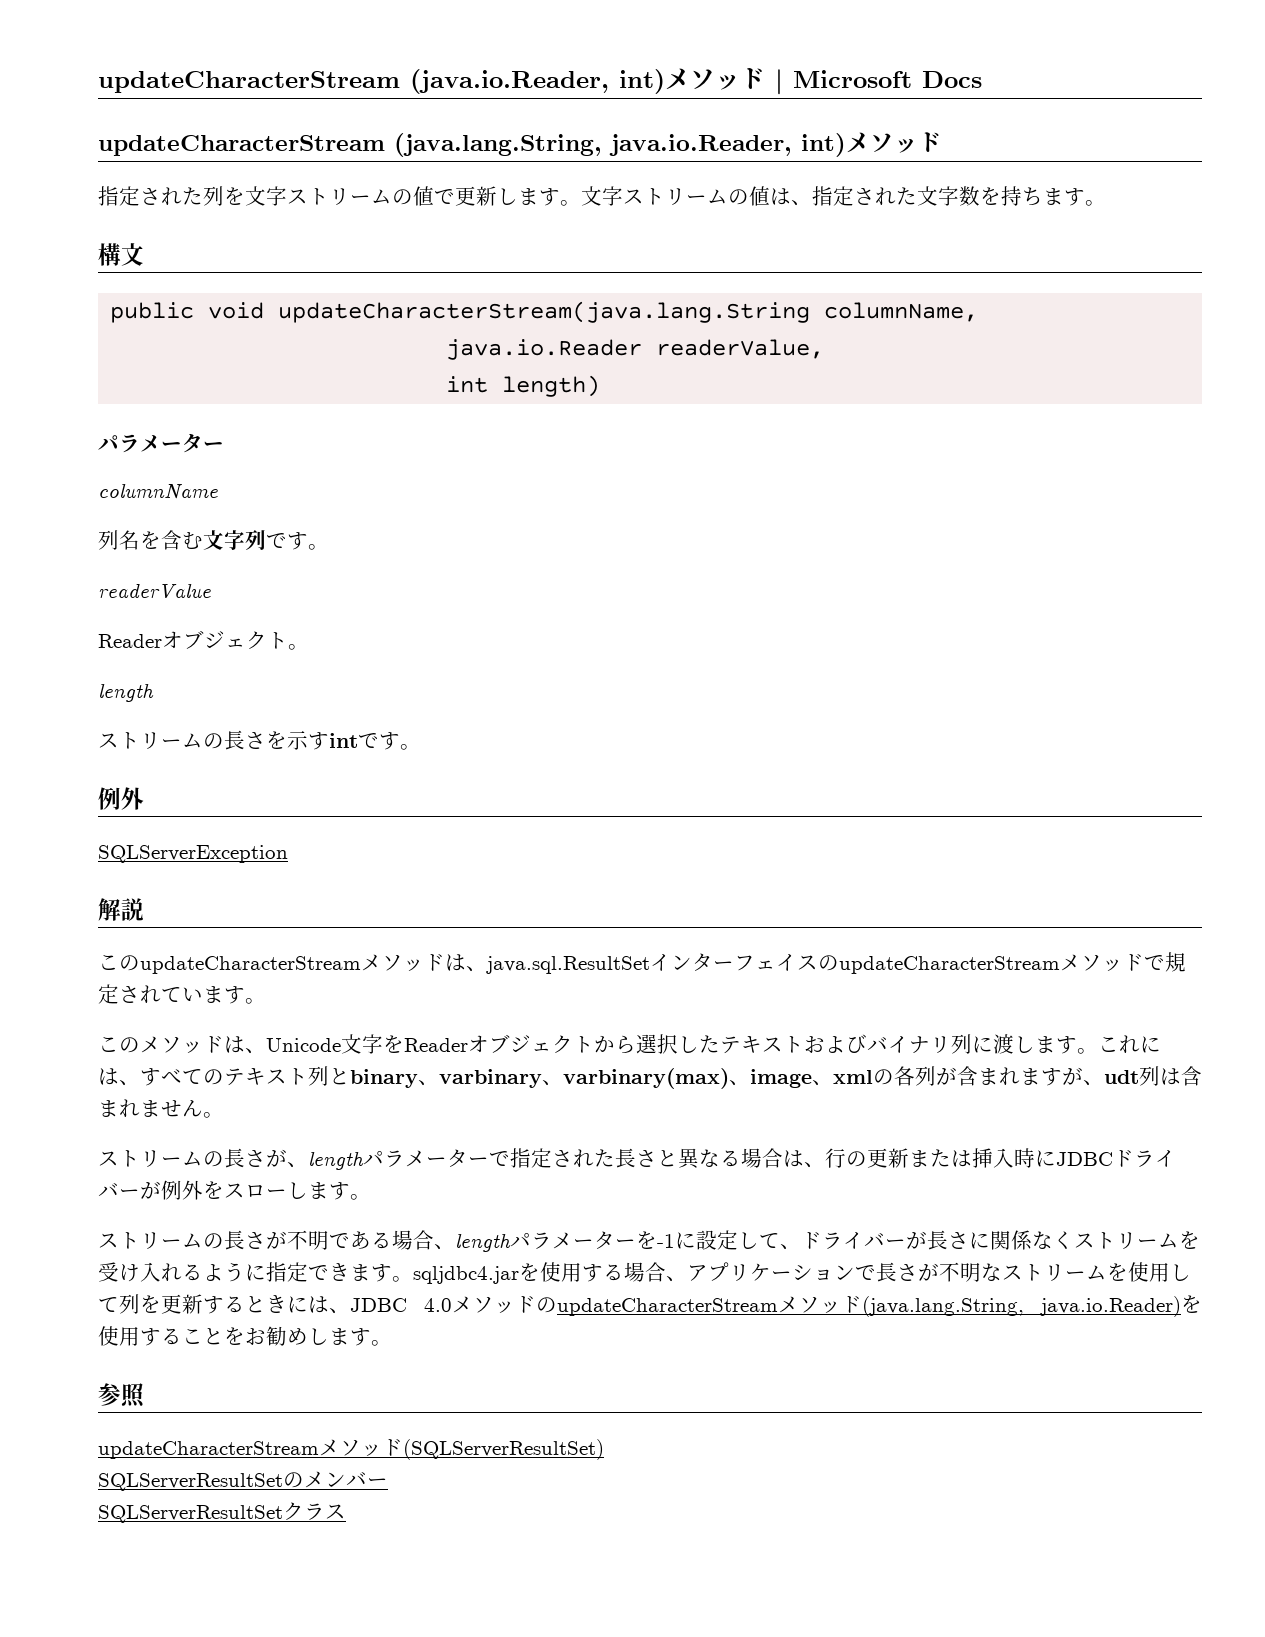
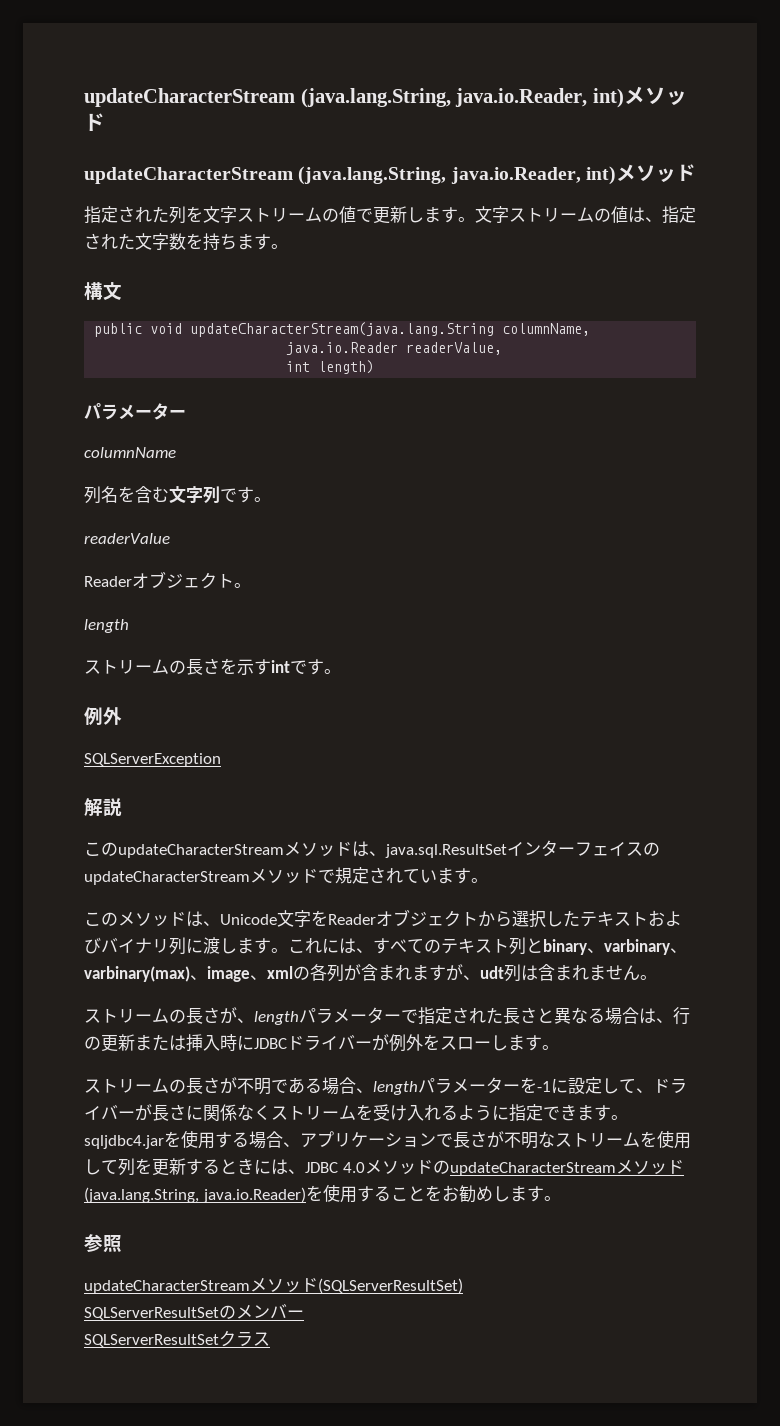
[98,68,982,95] updateCharacterStream (java.io.Reader, int)メソッド | Microsoft Docs -> [84,86,687,108] [84,113,105,131] updateCharacterStream (java.lang.String, java.io.Reader, int)メソッド

